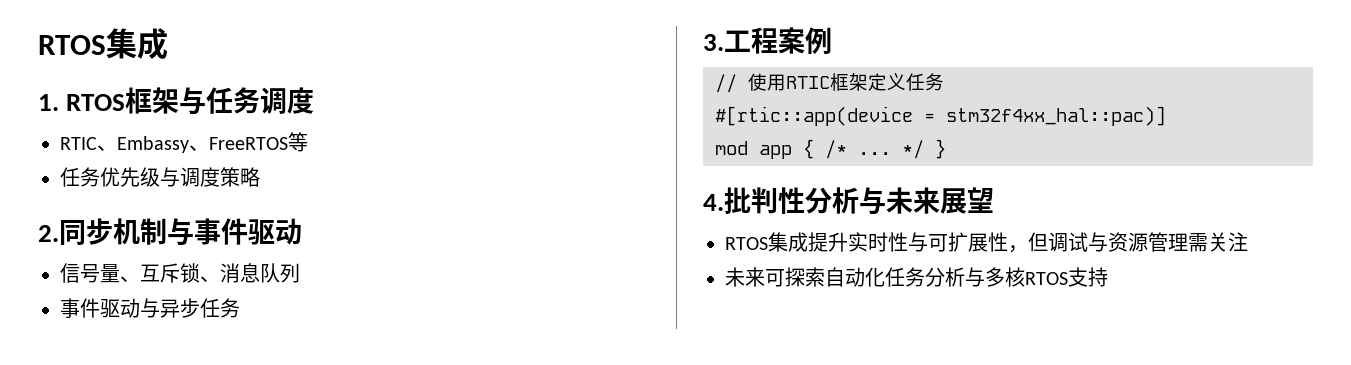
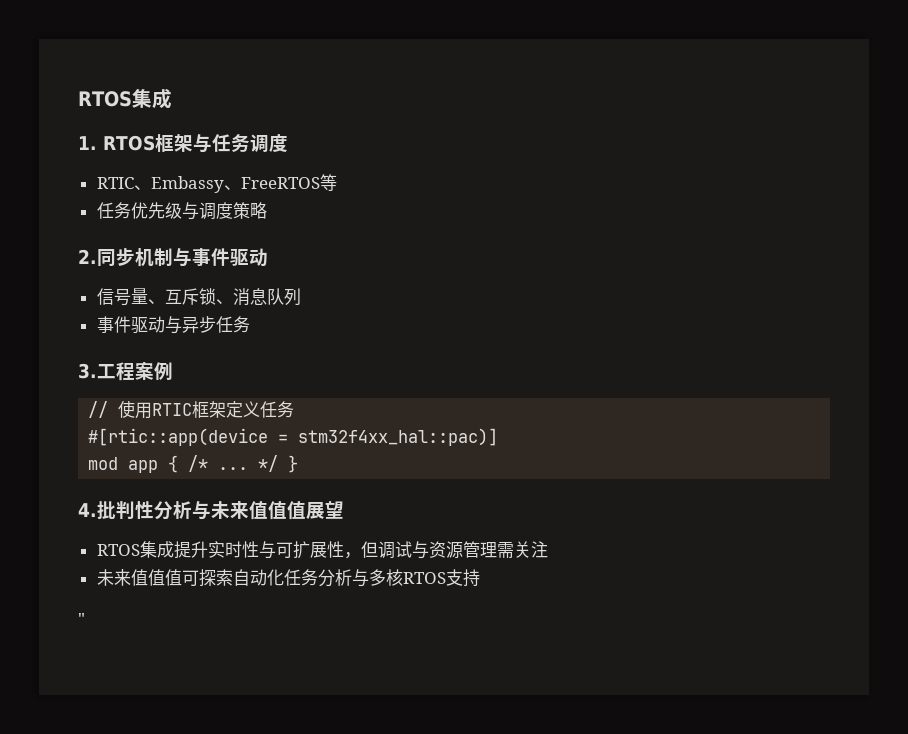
(940, 200) none -> [249,501,306,520] 值值值
(765, 277) none -> [130,569,182,586] 值值值
(1108, 277) none -> [78,613,85,625] // "

